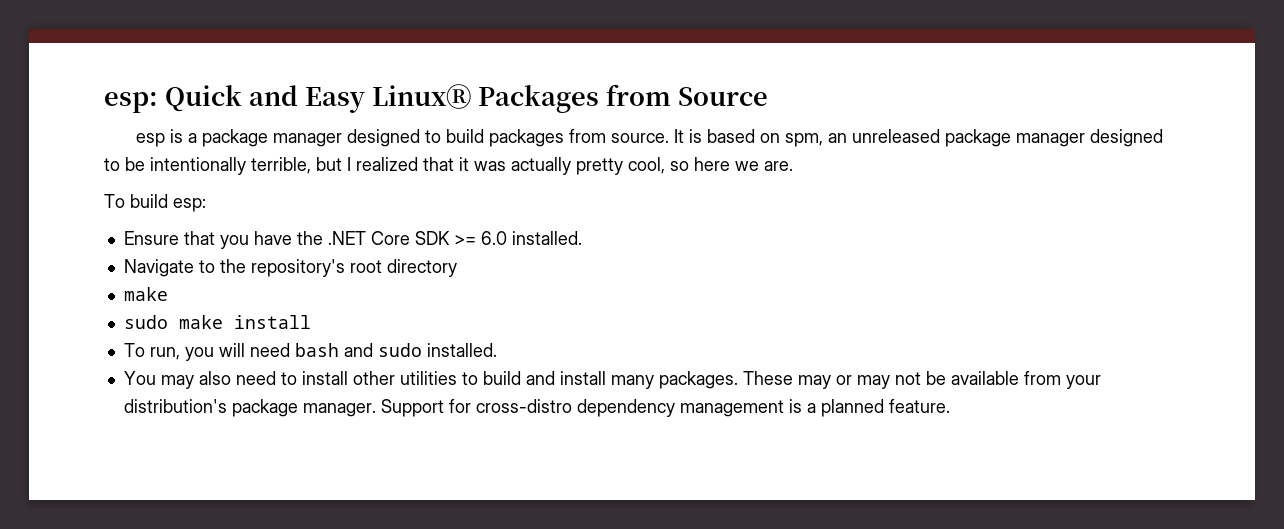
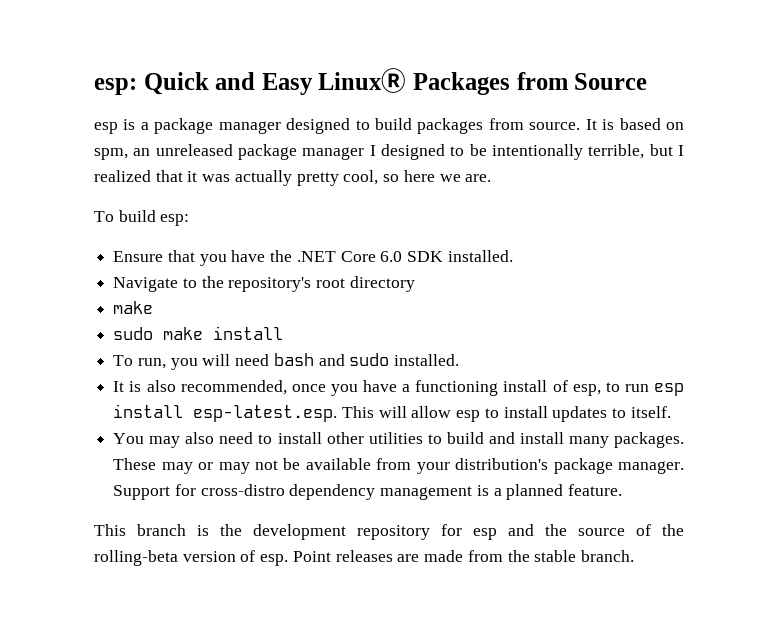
(1085, 140) none -> [369,145,376,156] I
[414,231,507,245] SDK >= 6.0 -> [380,251,444,262] 6.0 SDK
(497, 350) none -> [113,380,684,396] [113,404,671,422] // It is also recommended, once you have a functioning install of esp, to run esp install esp-latest.esp. This will allow esp to install updates to itself.
(950, 406) none -> [94,524,684,540] [94,550,634,566] // This branch is the development repository for esp and the source of the rolling-beta version of esp. Point releases are made from the stable branch.

